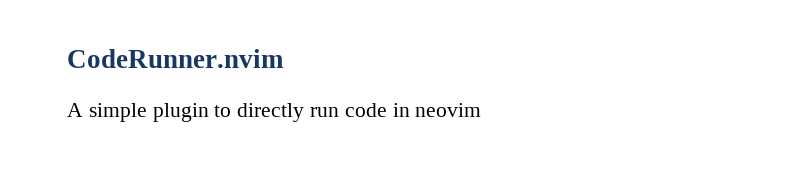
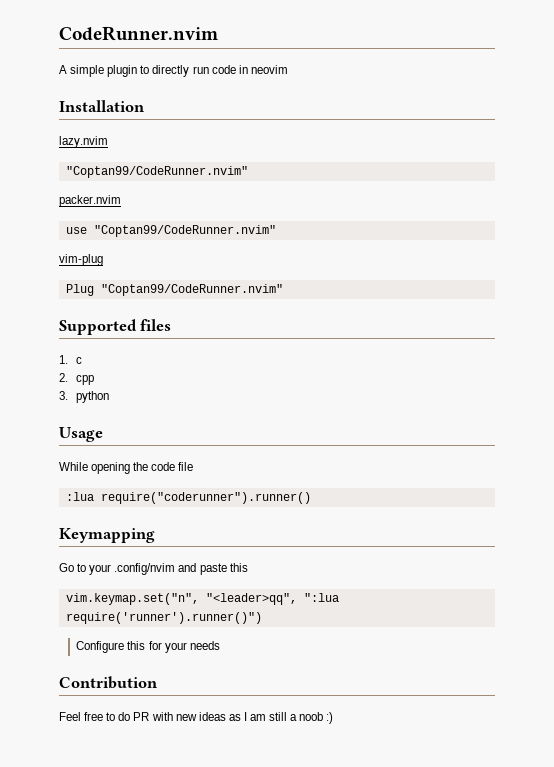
(482, 110) none -> [59,100,145,112] [59,136,108,148] [65,166,248,178] [59,195,121,207] [65,225,276,237] [59,254,103,266] [65,284,283,296] [59,319,172,335] [59,355,83,364] [59,373,95,385] [59,391,110,403] [59,427,103,442] [59,462,194,474] [65,492,311,504] [59,528,155,543] [59,563,248,575] [65,593,339,605] [65,612,262,624] [76,641,220,653] [59,676,158,689] [59,712,334,724] // Installation // lazy.nvim // "Coptan99/CodeRunner.nvim" // packer.nvim // use "Coptan99/CodeRunner.nvim" // vim-plug // Plug "Coptan99/CodeRunner.nvim" // Supported files // 1. c // 2. cpp // 3. python // Usage // While opening the code file // :lua require("coderunner").runner() // Keymapping // Go to your .config/nvim and paste this // vim.keymap.set("n", "<leader>qq", ":lua require('runner').runner()") // Configure this for your needs // Contribution // Feel free to do PR with new ideas as I am still a noob :)

